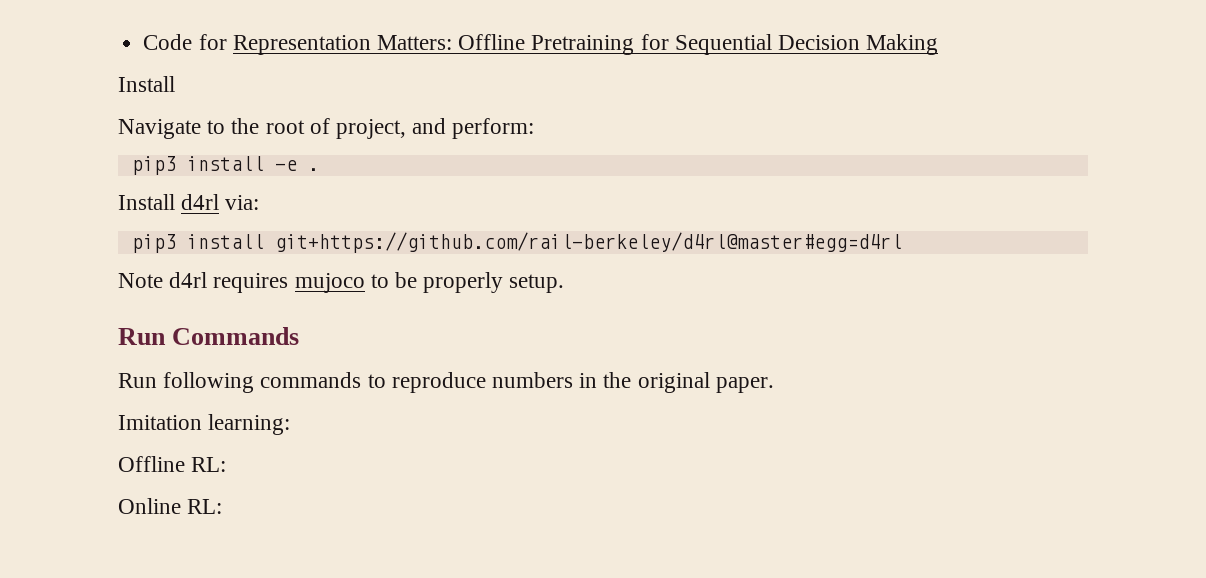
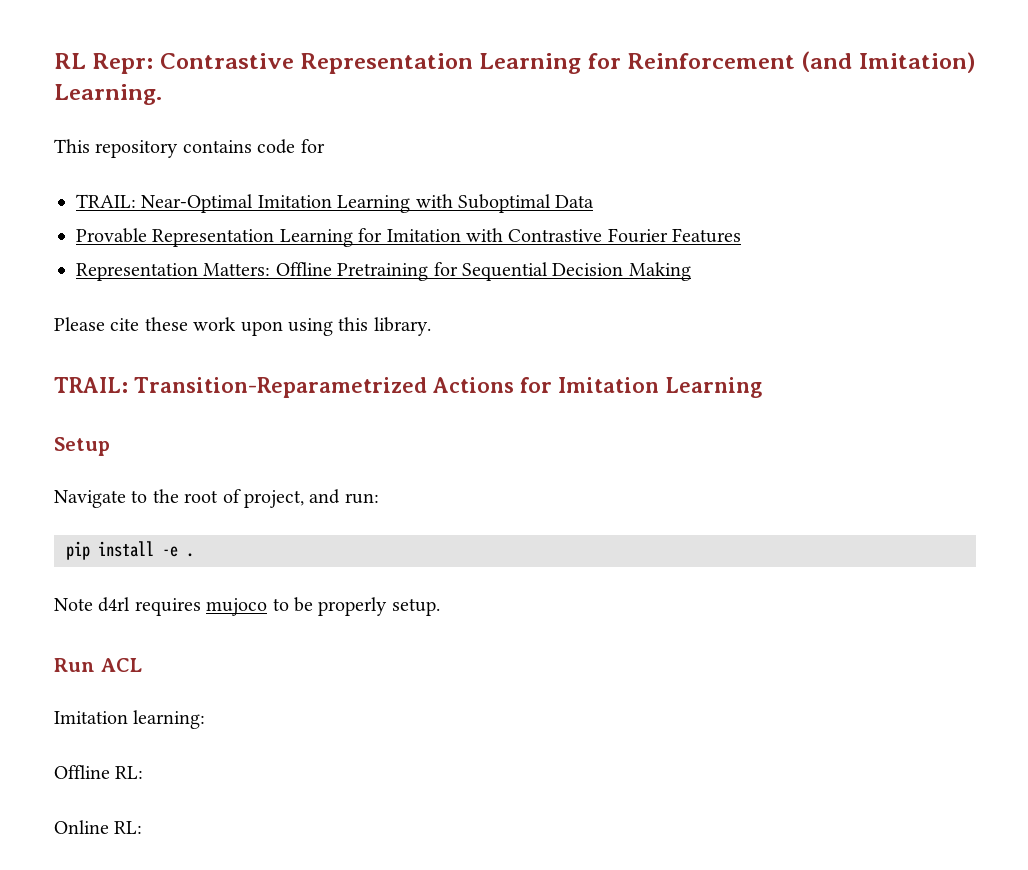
[143,34,227,50] Code for -> [54,51,975,74] [54,84,162,105] [54,139,325,158] [76,194,595,213] [76,228,742,247] RL Repr: Contrastive Representation Learning for Reinforcement (and Imitation) Learning. // This repository contains code for // TRAIL: Near-Optimal Imitation Learning with Suboptimal Data // Provable Representation Learning for Imitation with Contrastive Fourier Features //
[118,76,175,92] Install -> [54,317,431,336] [54,377,762,398] [54,437,110,456] Please cite these work upon using this library. // TRAIL: Transition-Reparametrized Actions for Imitation Learning // Setup
[452,118,535,139] [131,156,176,175] perform: // pip3 -> [344,493,379,504] [66,541,90,560] run: // pip
[118,194,260,210] [131,232,902,253] // Install d4rl via: // pip3 install git+https://github.com/rail-berkeley/d4rl@master#egg=d4rl -> (194, 555) none
[172,327,300,345] [118,372,774,393] Commands // Run following commands to reproduce numbers in the original paper. -> [100,658,142,672] ACL

